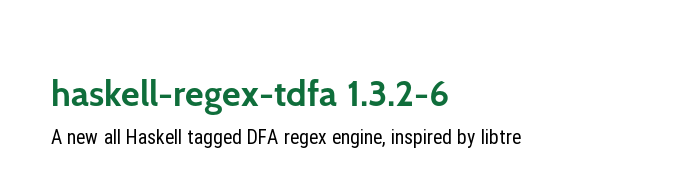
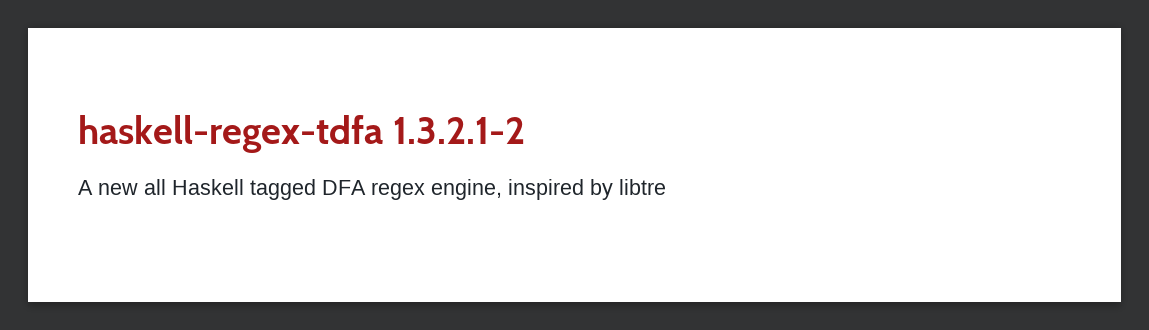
[346,81,449,106] 1.3.2-6 -> [393,117,526,144] 1.3.2.1-2

